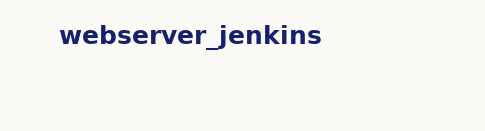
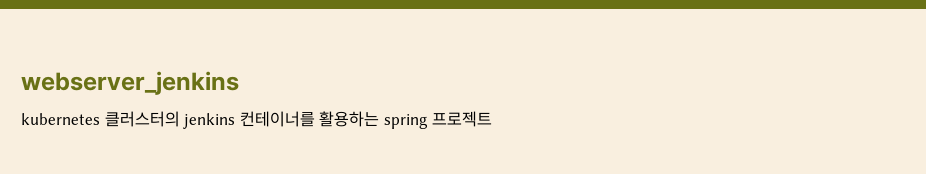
(322, 37) none -> [21,111,492,129] // kubernetes 클러스터의 jenkins 컨테이너를 활용하는 spring 프로젝트

